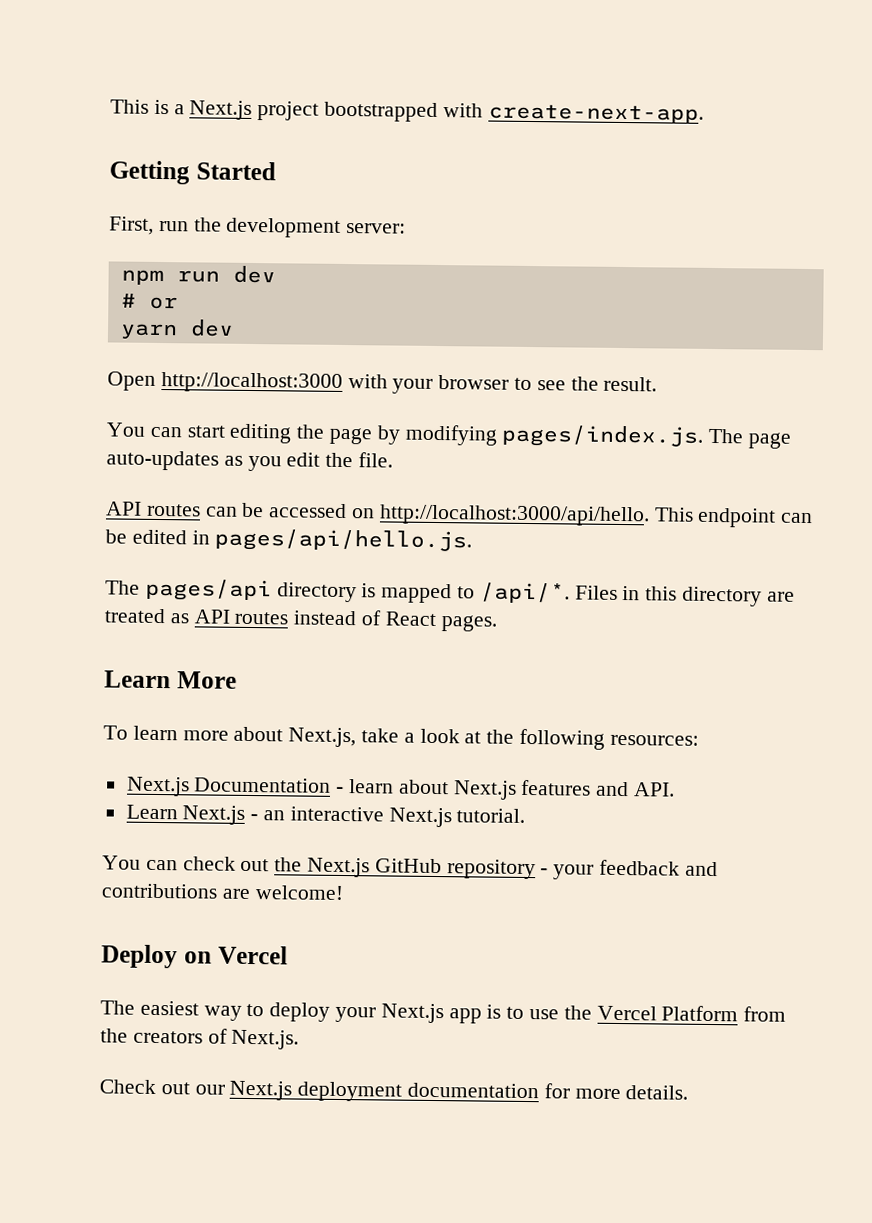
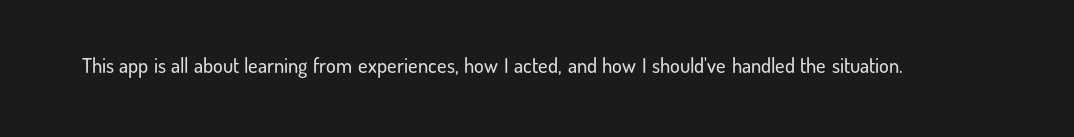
[110,99,704,124] [109,160,276,185] [109,216,407,238] [120,265,276,286] [120,293,178,310] [119,319,234,340] [107,371,658,394] [106,422,792,449] [106,450,394,472] [106,501,814,528] [105,528,473,553] [105,578,795,607] [104,608,497,632] [104,670,237,689] [103,725,699,750] [125,776,676,800] [125,804,526,828] [102,855,718,880] [101,883,344,901] [101,944,288,969] [100,1000,787,1024] [100,1028,300,1050] [99,1079,689,1102] This is a Next.js project bootstrapped with create-next-app. // Getting Started // First, run the development server: // npm run dev // # or // yarn dev // Open http://localhost:3000 with your browser to see the result. // You can start editing the page by modifying pages/index.js. The page auto-updates as you edit the file. // API routes can be accessed on http://localhost:3000/api/hello. This endpoint can be edited in pages/api/hello.js. // The pages/api directory is mapped to /api/*. Files in this directory are treated as API routes instead of React pages. // Learn More // To learn more about Next.js, take a look at the following resources: // Next.js Documentation - learn about Next.js features and API. // Learn Next.js - an interactive Next.js tutorial. // You can check out the Next.js GitHub repository - your feedback and contributions are welcome! // Deploy on Vercel // The easiest way to deploy your Next.js app is to use the Vercel Platform from the creators of Next.js. // Check out our Next.js deployment documentation for more details. -> [81,57,903,78] This app is all about learning from experiences, how I acted, and how I should've handled the situation.

